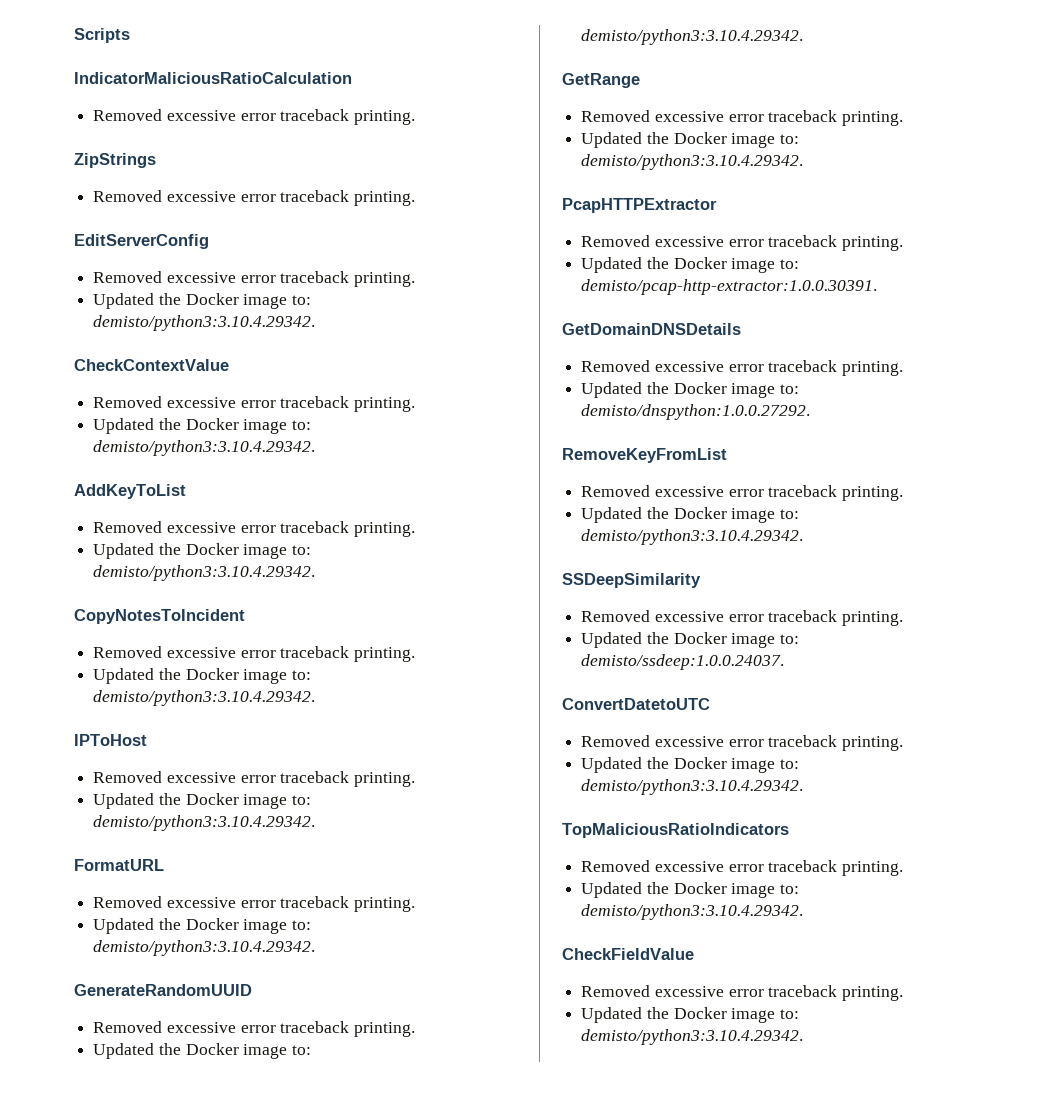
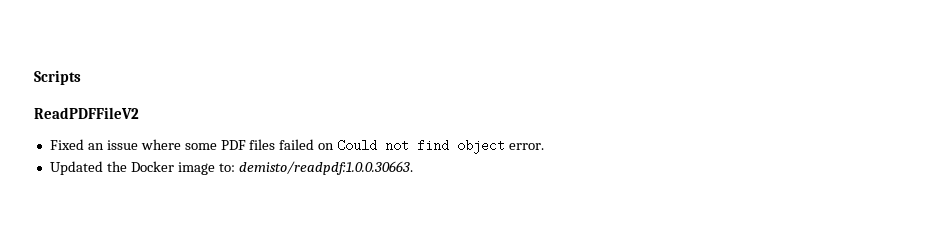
[74,72,352,84] [93,109,416,125] [74,153,156,168] [93,190,416,206] [74,234,209,249] [93,271,416,287] [93,293,312,309] [93,315,316,331] [74,359,229,371] [93,396,416,412] [93,418,312,434] [93,440,316,456] [74,484,186,499] [93,521,416,537] [93,543,312,559] [93,565,316,581] [74,609,245,624] [93,646,416,662] [93,668,312,684] [93,690,316,706] [74,734,147,746] [93,771,416,787] [93,793,312,809] [93,815,316,831] [74,859,164,871] [93,896,416,912] [93,918,312,934] [93,940,316,956] [74,984,252,996] [93,1021,416,1037] [93,1043,312,1059] [581,29,804,45] [562,73,640,88] [581,110,904,126] [581,132,800,148] [581,154,804,170] [562,198,717,213] [581,235,904,251] [581,257,800,273] [581,279,878,295] [562,323,741,335] [581,360,904,376] [581,382,800,398] [581,404,811,420] [562,448,727,463] [581,485,904,501] [581,507,800,523] [581,529,804,545] [562,573,701,588] [581,610,904,626] [581,632,800,648] [581,654,785,670] [562,698,710,710] [581,735,904,751] [581,757,800,773] [581,779,804,795] [562,823,789,838] [581,860,904,876] [581,882,800,898] [581,904,804,920] [562,948,694,960] [581,985,904,1001] [581,1007,800,1023] [581,1029,804,1045] IndicatorMaliciousRatioCalculation // Removed excessive error traceback printing. // ZipStrings // Removed excessive error traceback printing. // EditServerConfig // Removed excessive error traceback printing. // Updated the Docker image to: demisto/python3:3.10.4.29342. // CheckContextValue // Removed excessive error traceback printing. // Updated the Docker image to: demisto/python3:3.10.4.29342. // AddKeyToList // Removed excessive error traceback printing. // Updated the Docker image to: demisto/python3:3.10.4.29342. // CopyNotesToIncident // Removed excessive error traceback printing. // Updated the Docker image to: demisto/python3:3.10.4.29342. // IPToHost // Removed excessive error traceback printing. // Updated the Docker image to: demisto/python3:3.10.4.29342. // FormatURL // Removed excessive error traceback printing. // Updated the Docker image to: demisto/python3:3.10.4.29342. // GenerateRandomUUID // Removed excessive error traceback printing. // Updated the Docker image to: demisto/python3:3.10.4.29342. // GetRange // Removed excessive error traceback printing. // Updated the Docker image to: demisto/python3:3.10.4.29342. // PcapHTTPExtractor // Removed excessive error traceback printing. // Updated the Docker image to: demisto/pcap-http-extractor:1.0.0.30391. // GetDomainDNSDetails // Removed excessive error traceback printing. // Updated the Docker image to: demisto/dnspython:1.0.0.27292. // RemoveKeyFromList // Removed excessive error traceback printing. // Updated the Docker image to: demisto/python3:3.10.4.29342. // SSDeepSimilarity // Removed excessive error traceback printing. // Updated the Docker image to: demisto/ssdeep:1.0.0.24037. // ConvertDatetoUTC // Removed excessive error traceback printing. // Updated the Docker image to: demisto/python3:3.10.4.29342. // TopMaliciousRatioIndicators // Removed excessive error traceback printing. // Updated the Docker image to: demisto/python3:3.10.4.29342. // CheckFieldValue // Removed excessive error traceback printing. // Updated the Docker image to: demisto/python3:3.10.4.29342. -> [34,107,139,119] [49,139,545,154] [49,161,413,175] ReadPDFFileV2 // Fixed an issue where some PDF files failed on Could not find object error. // Updated the Docker image to: demisto/readpdf:1.0.0.30663.

